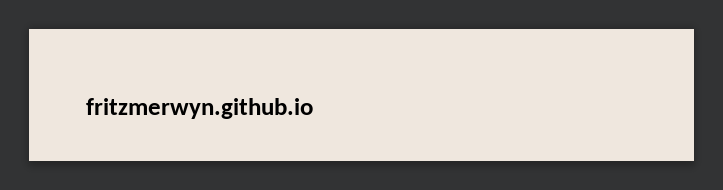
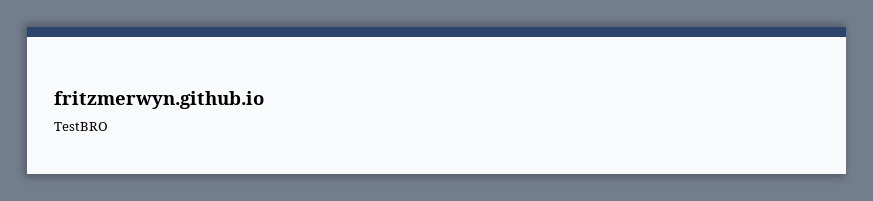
(313, 108) none -> [54,122,108,131] // TestBRO

